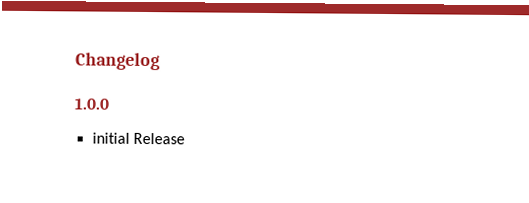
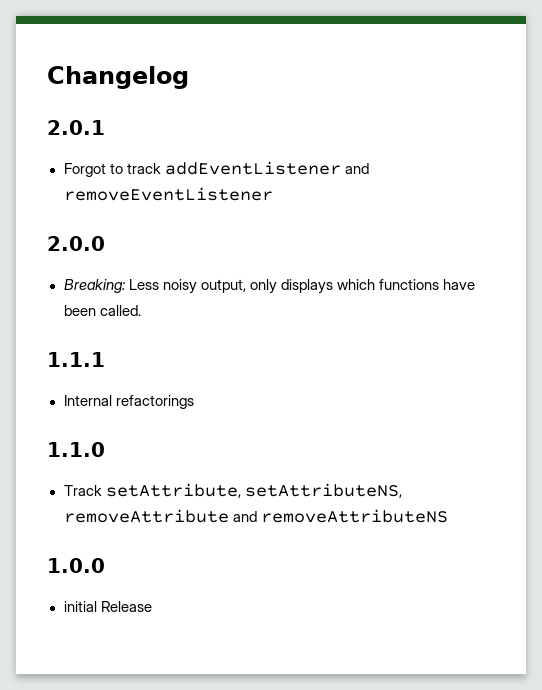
(160, 61) none -> [47,120,105,135] [63,161,369,177] [63,187,273,201] [47,236,105,251] [63,279,475,294] [63,305,141,316] [47,352,105,367] [63,395,194,409] [47,442,105,457] [63,483,402,498] [63,509,448,523] // 2.0.1 // Forgot to track addEventListener and removeEventListener // 2.0.0 // Breaking: Less noisy output, only displays which functions have been called. // 1.1.1 // Internal refactorings // 1.1.0 // Track setAttribute, setAttributeNS, removeAttribute and removeAttributeNS

